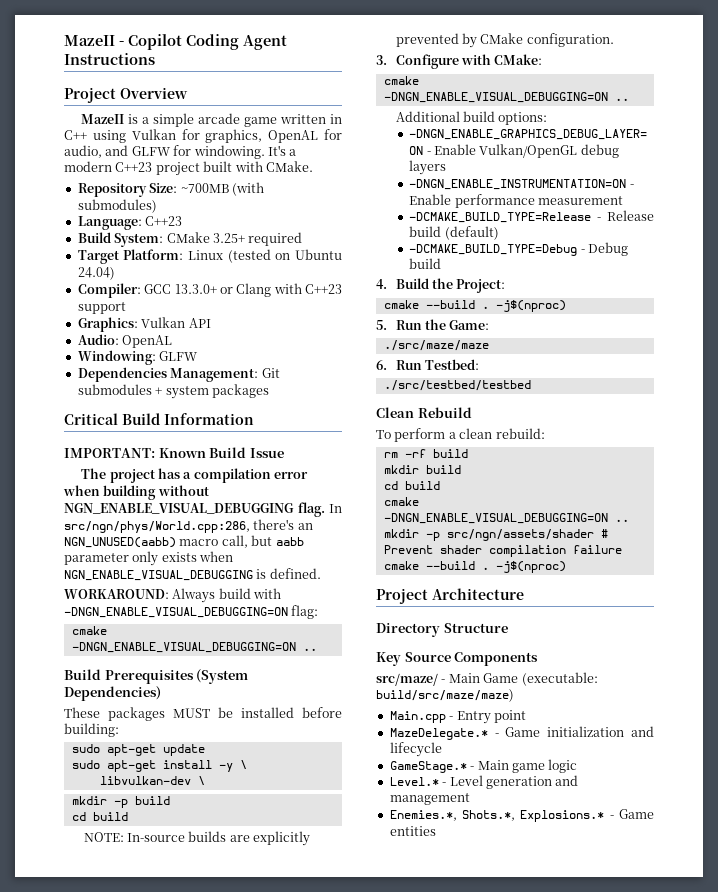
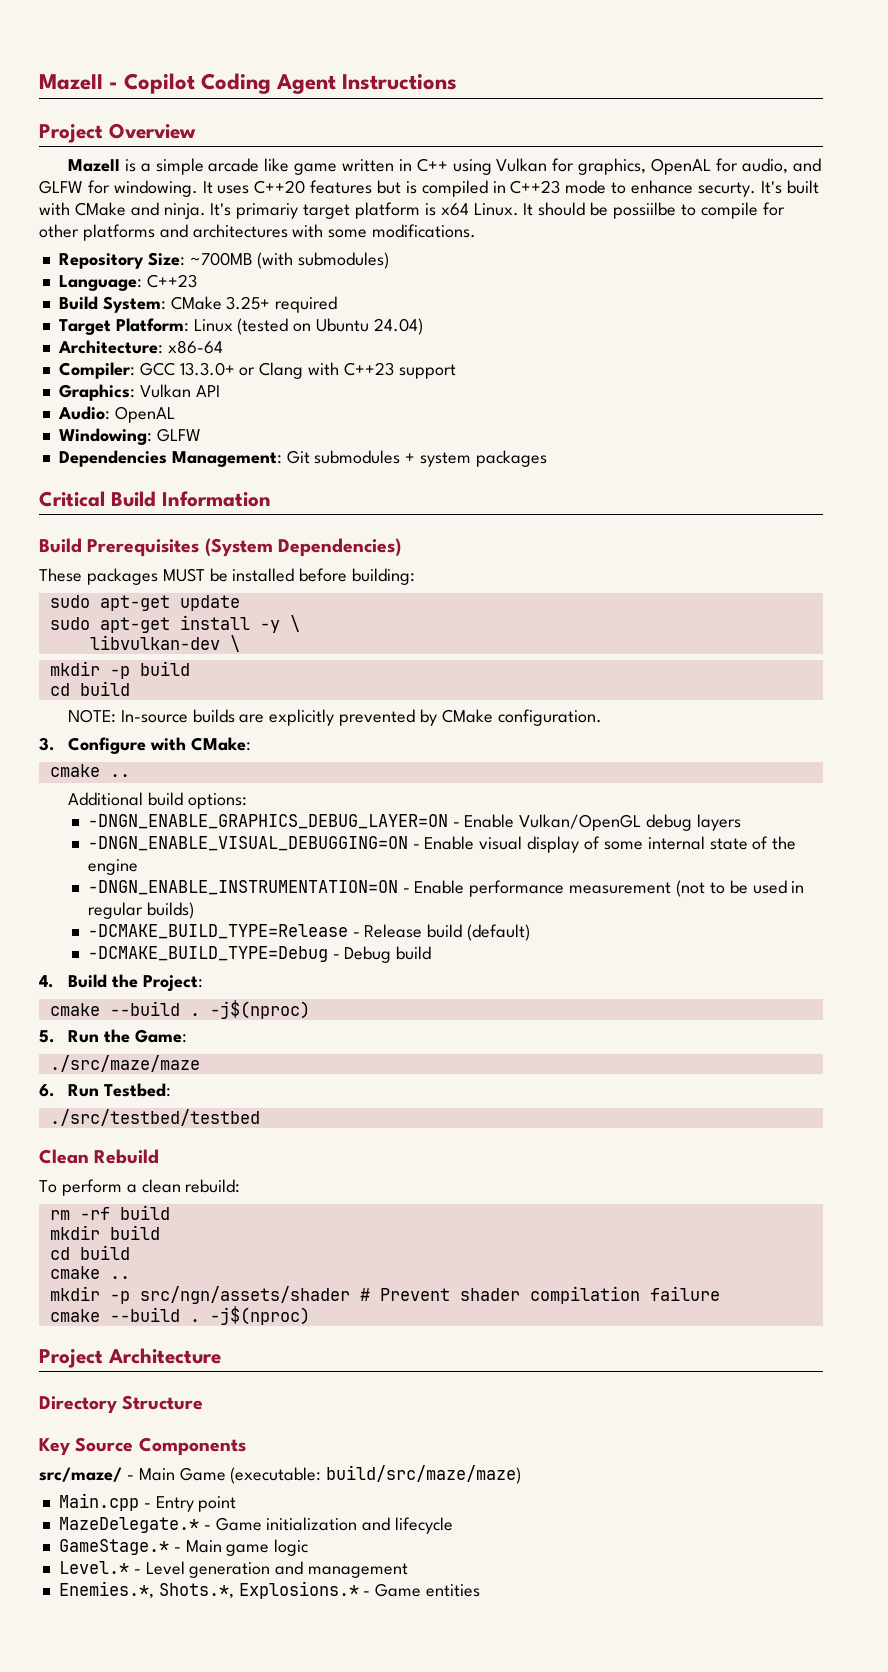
(241, 118) none -> [264,158,290,172] like
[267,145,297,156] [64,161,313,176] It's a modern C++23 project built with CMake. -> [202,180,819,197] [39,202,785,219] [39,224,477,241] It uses C++20 features but is compiled in C++23 mode to enhance securty. It's built with CMake and ninja. It's primariy target platform is x64 Linux. It should be possiilbe to compile for other platforms and architectures with some modifications.
(115, 273) none -> [57,340,223,354] // Architecture: x86-64
[64,447,284,458] [81,468,309,483] [63,485,209,500] [64,502,342,517] [64,519,313,533] [64,535,304,548] [64,551,234,566] [64,568,321,581] [64,588,282,603] [64,605,319,619] [71,626,107,635] [71,642,317,653] // IMPORTANT: Known Build Issue // The project has a compilation error when building without NGN_ENABLE_VISUAL_DEBUGGING flag. In src/ngn/phys/World.cpp:286, there's an NGN_UNUSED(aabb) macro call, but aabb parameter only exists when NGN_ENABLE_VISUAL_DEBUGGING is defined. // WORKAROUND: Always build with -DNGN_ENABLE_VISUAL_DEBUGGING=ON flag: // cmake -DNGN_ENABLE_VISUAL_DEBUGGING=ON .. -> (271, 499) none
[383,92,608,103] -DNGN_ENABLE_VISUAL_DEBUGGING=ON -> (100, 770) none
(447, 167) none -> [87,836,797,853] [87,859,138,875] // -DNGN_ENABLE_VISUAL_DEBUGGING=ON - Enable visual display of some internal state of the engine
(623, 200) none -> [676,880,805,897] [87,902,194,919] (not to be used in regular builds)
[383,513,608,524] -DNGN_ENABLE_VISUAL_DEBUGGING=ON -> (100, 1272) none

